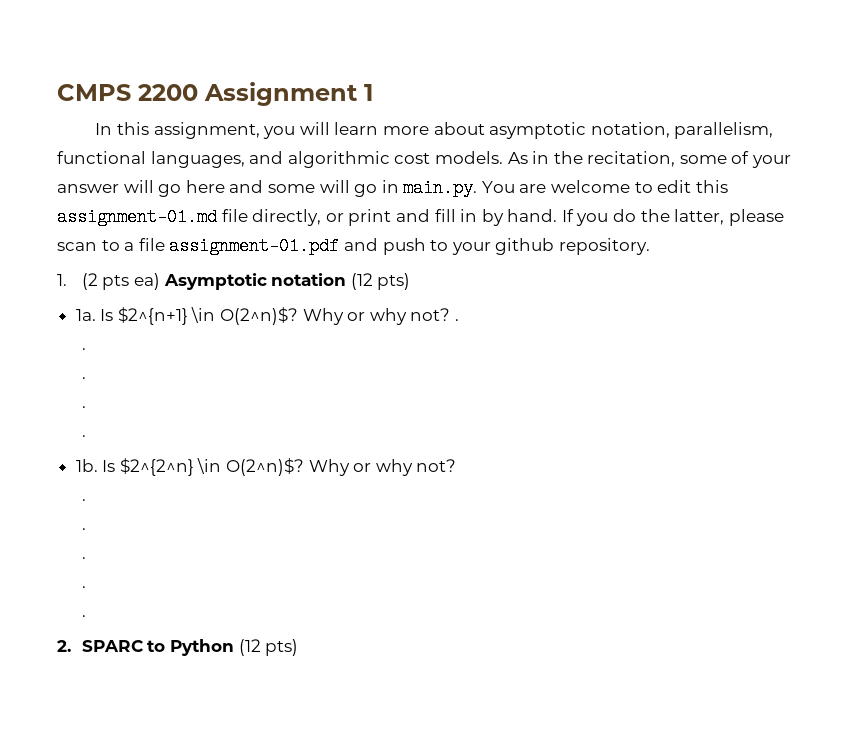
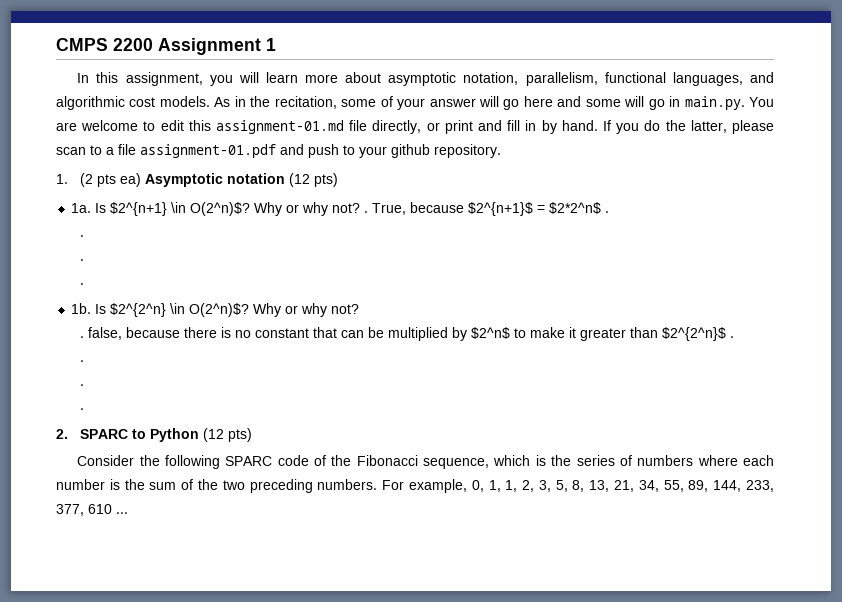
(460, 320) // -> [372,202,602,216] True, because $2^{n+1}$ = $2*2^n$
(86, 500) // -> [87,327,726,341] false, because there is no constant that can be multiplied by $2^n$ to make it greater than $2^{2^n}$
(299, 647) none -> [77,455,774,469] [56,479,774,493] [56,504,128,516] // Consider the following SPARC code of the Fibonacci sequence, which is the series of numbers where each number is the sum of the two preceding numbers. For example, 0, 1, 1, 2, 3, 5, 8, 13, 21, 34, 55, 89, 144, 233, 377, 610 ...

